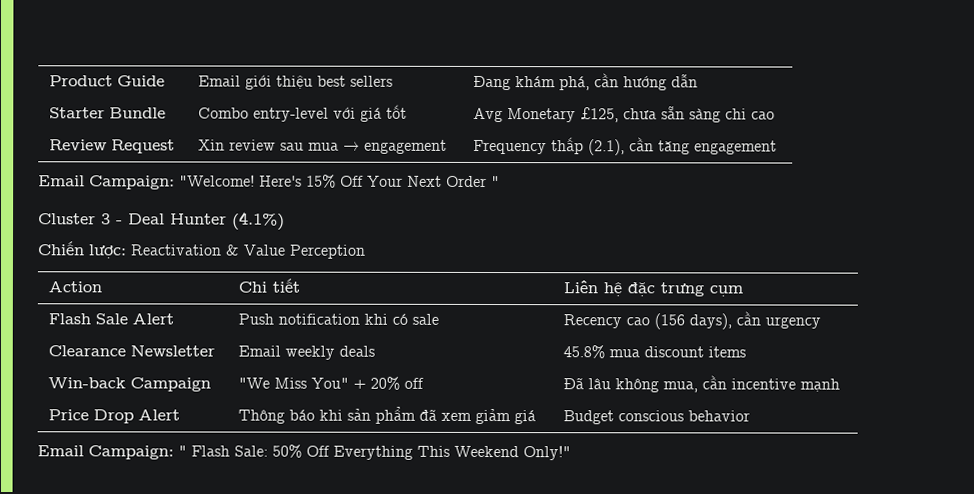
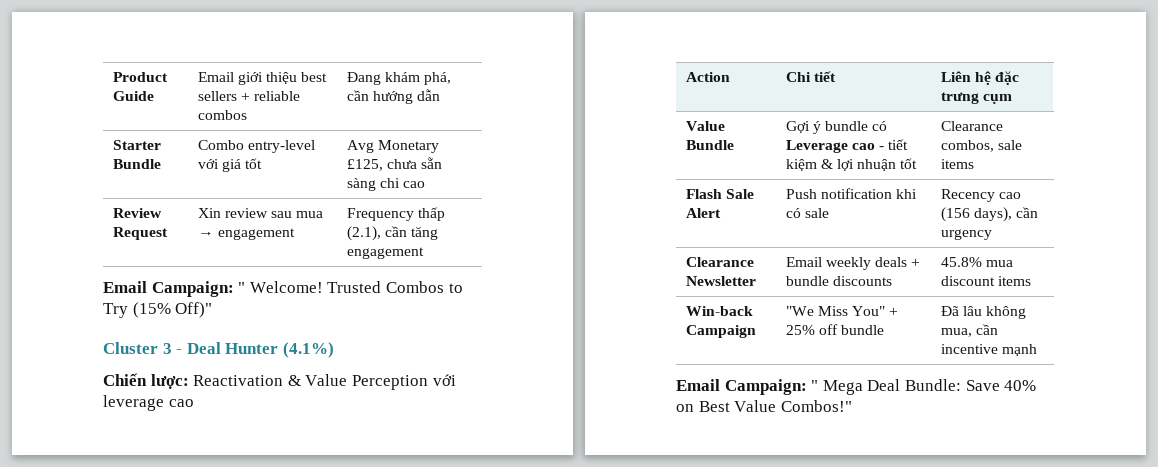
(394, 81) none -> [240,91,301,101] [197,110,247,120] + reliable combos
[179,174,500,188] "Welcome! Here's 15% Off Your Next Order " -> [238,281,463,293] [103,302,213,318] " Welcome! Trusted Combos to Try (15% Off)"
(366, 251) none -> [432,374,456,386] [103,395,194,411] với leverage cao
(744, 291) none -> [685,121,725,131] [685,140,734,150] [785,121,888,134] [785,139,909,153] [785,158,918,171] [940,121,1003,131] [940,140,1022,152] [940,159,974,169] // Value Bundle | Gợi ý bundle có Leverage cao - tiết kiệm & lợi nhuận tốt | Clearance combos, sale items
(376, 351) none -> [911,258,921,267] [785,276,892,286] + bundle discounts
[370,376,401,390] 20% -> [785,325,815,335] 25%
(425, 383) none -> [841,325,885,335] bundle
[48,409,181,424] [238,406,537,425] [563,410,751,425] [37,444,571,461] // Price Drop Alert | Thông báo khi sản phẩm đã xem giảm giá | Budget conscious behavior // Email Campaign: " Flash Sale: 50% Off Everything This Weekend Only!" -> [676,379,1037,395] [676,400,852,412] // Email Campaign: " Mega Deal Bundle: Save 40% on Best Value Combos!"

